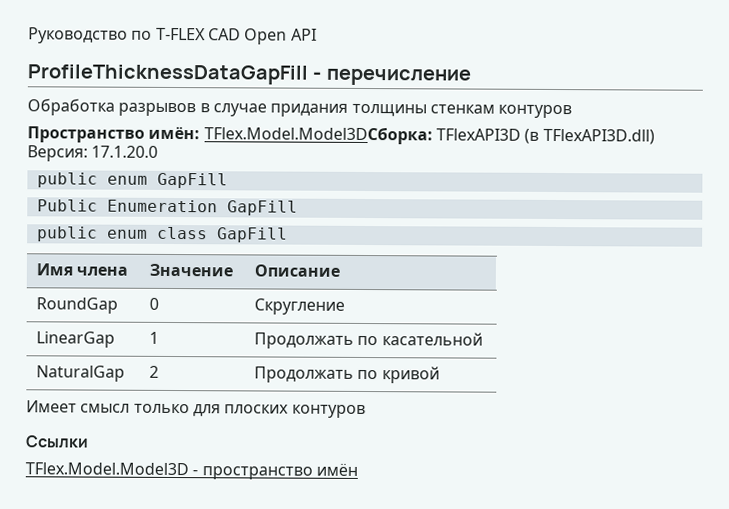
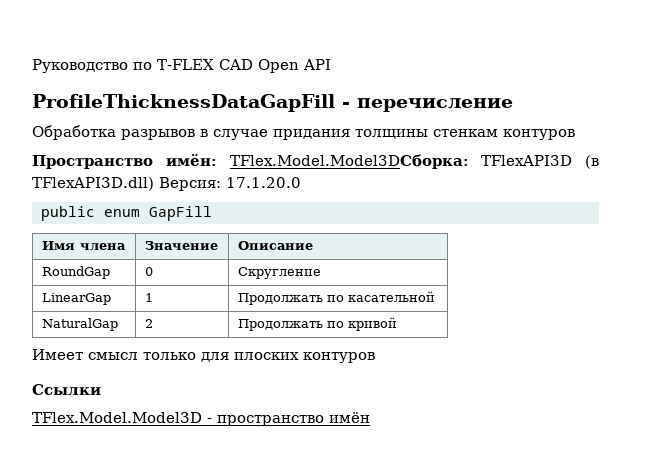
[36,199,298,216] [36,226,288,243] // Public Enumeration GapFill // public enum class GapFill -> (212, 213) none

